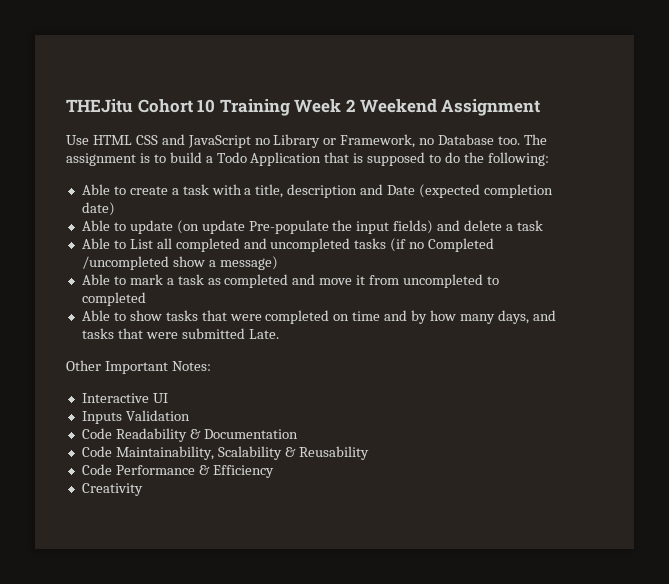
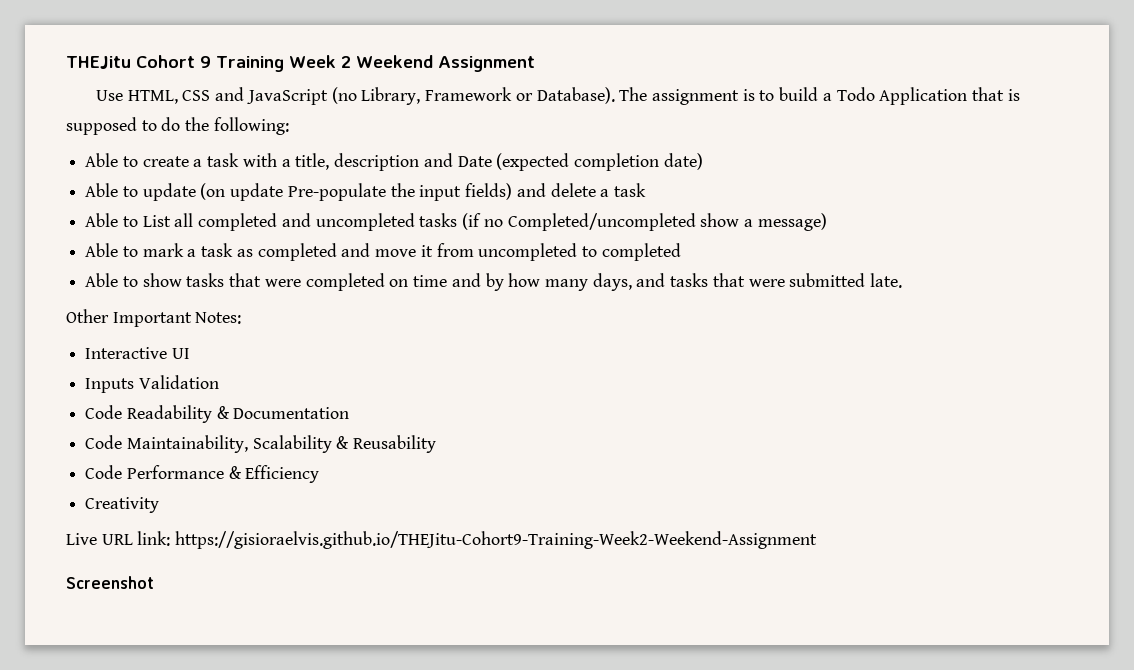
[197,99,216,113] 10 -> [200,56,211,68] 9
[92,135,132,145] HTML -> [127,90,178,104] HTML,
[254,134,521,148] no Library or Framework, no Database too. -> [331,87,615,105] (no Library, Framework or Database).
[428,238,495,252] [81,256,169,270] Completed /uncompleted -> [507,213,696,231] Completed/uncompleted
[248,329,279,339] Late. -> [870,273,903,288] late.
(143, 489) none -> [66,531,818,549] [66,576,154,589] // Live URL link: https://gisioraelvis.github.io/THEJitu-Cohort9-Training-Week2-Weekend-Assignment // Screenshot

